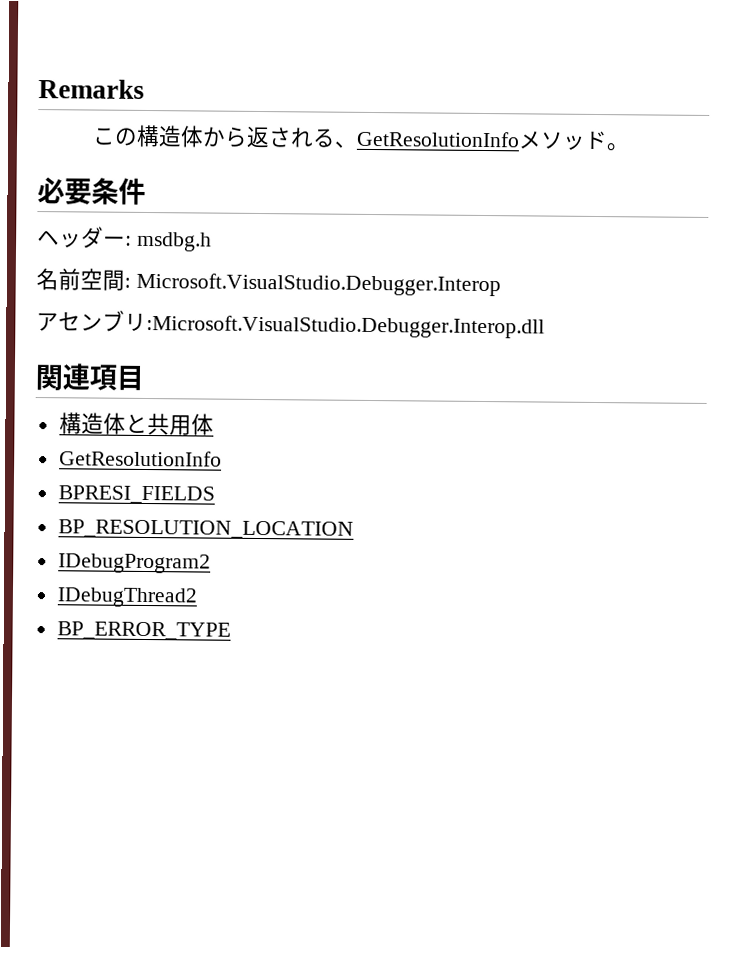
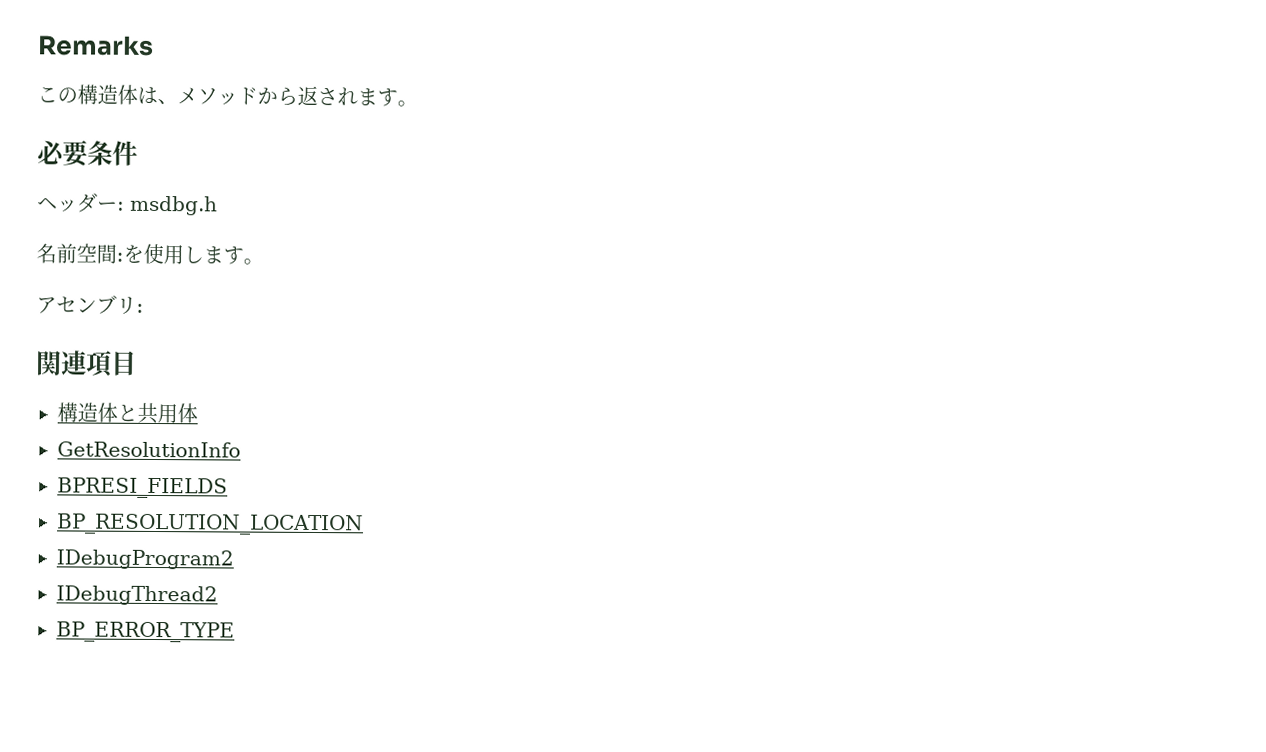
[202,125,609,150] から返される、GetResolutionInfoメソッド -> [137,85,398,107] は、メソッドから返されます
[135,272,501,297] Microsoft.VisualStudio.Debugger.Interop -> [123,243,264,265] を使用します。
[146,314,545,339] :Microsoft.VisualStudio.Debugger.Interop.dll -> [136,303,144,313] :

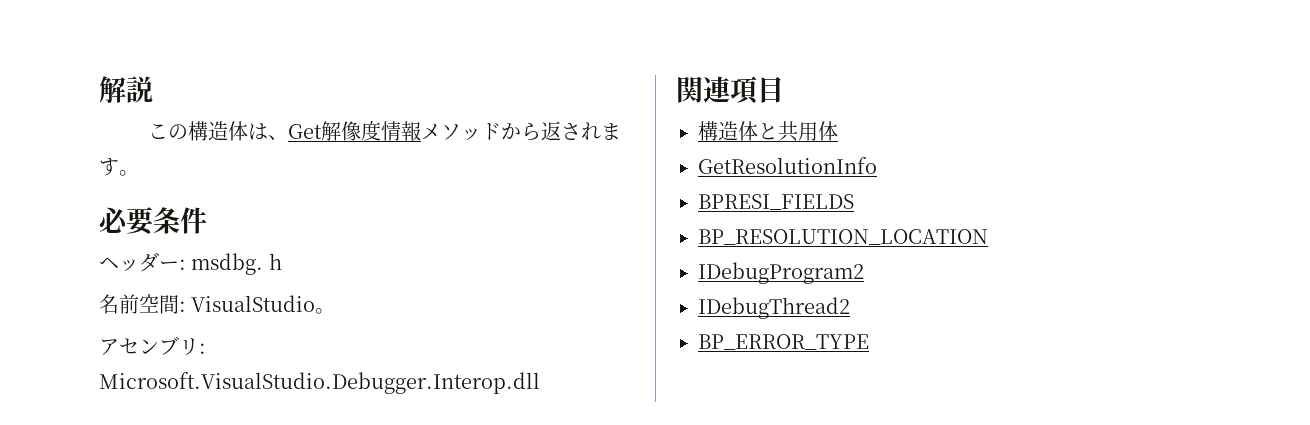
[38,35,154,56] Remarks -> [99,76,153,103] 解説
(178, 102) none -> [288,120,422,141] Get解像度情報
[130,195,218,216] msdbg.h -> [191,253,282,275] msdbg. h
[123,243,244,265] を使用します -> [191,295,316,312] VisualStudio
(144, 308) none -> [99,372,540,394] Microsoft.VisualStudio.Debugger.Interop.dll

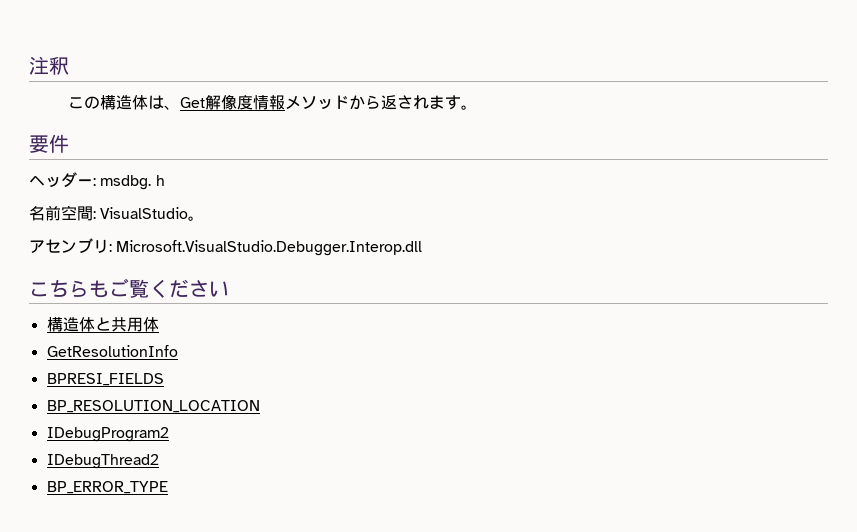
[99,76,153,103] 解説 -> [29,56,69,75] 注釈
[99,207,180,235] 必要条 -> [29,135,49,153] 要
[676,76,784,104] 関連項目 -> [29,278,229,298] こちらもご覧ください

